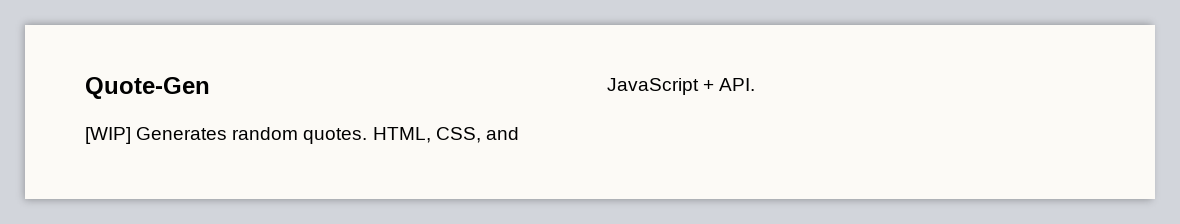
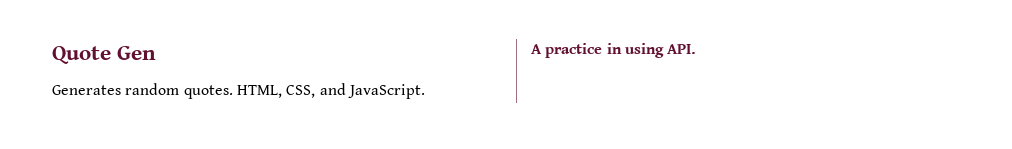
[85,77,210,99] [85,127,131,144] Quote-Gen // [WIP] -> [52,46,157,64] Quote Gen //
[607,78,715,95] JavaScript + -> [347,84,425,99] [531,43,664,58] JavaScript. // A practice in using

